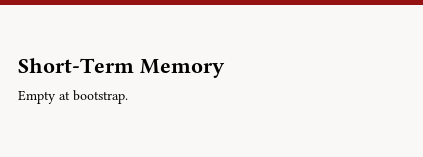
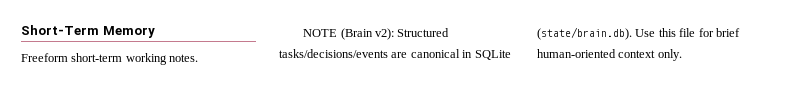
[18,90,128,104] Empty at bootstrap. -> [21,53,199,65] [303,28,450,40] [279,49,511,60] [537,27,740,40] [537,49,682,61] Freeform short-term working notes. // NOTE (Brain v2): Structured tasks/decisions/events are canonical in SQLite (state/brain.db). Use this file for brief human-oriented context only.

